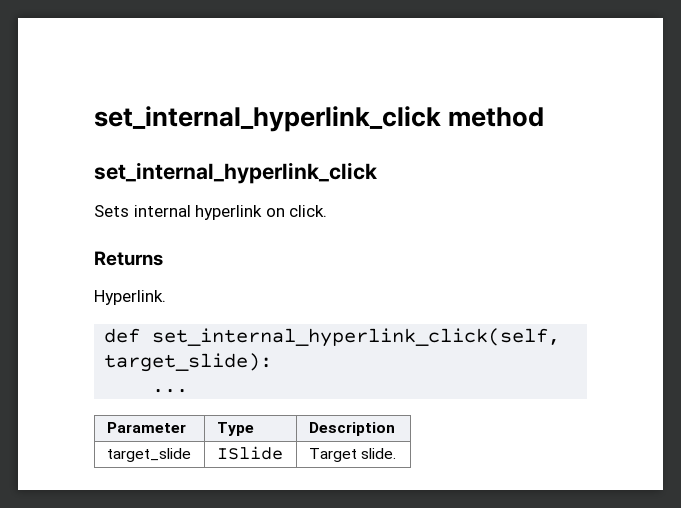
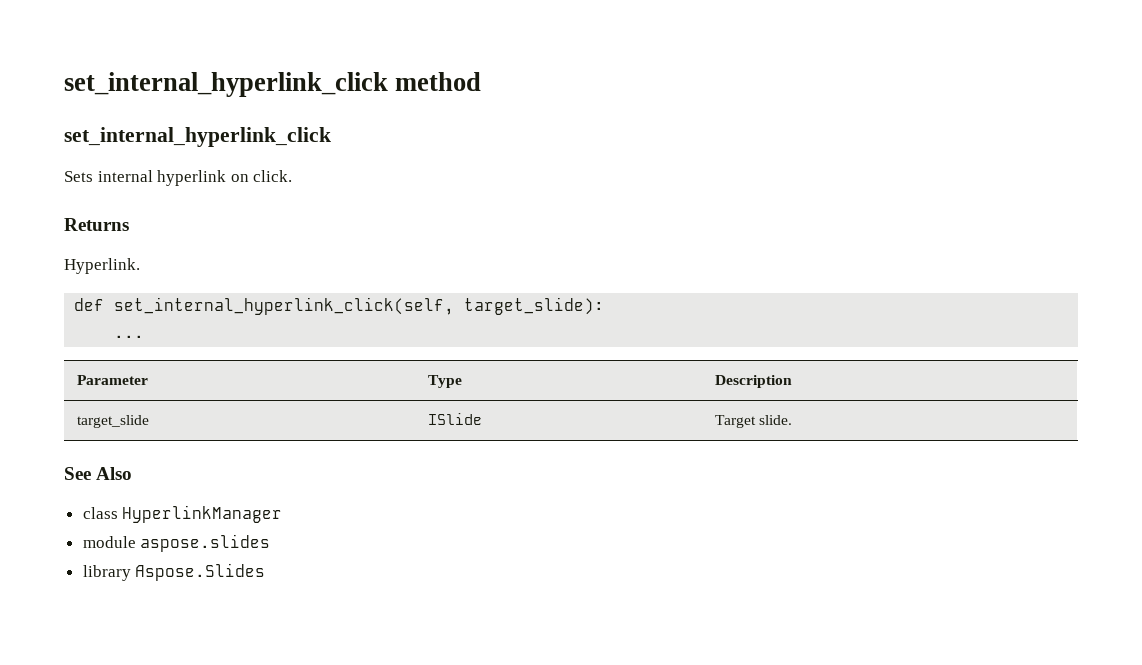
(396, 453) none -> [64,467,133,480] [82,505,283,523] [82,534,271,552] [82,563,266,581] // See Also // class HyperlinkManager // module aspose.slides // library Aspose.Slides

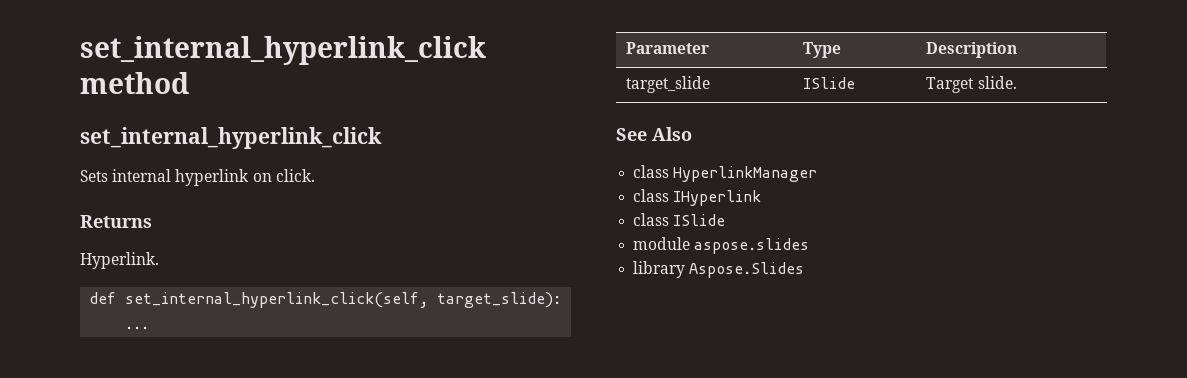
(283, 514) none -> [633,189,762,206] [633,213,726,226] // class IHyperlink // class ISlide

